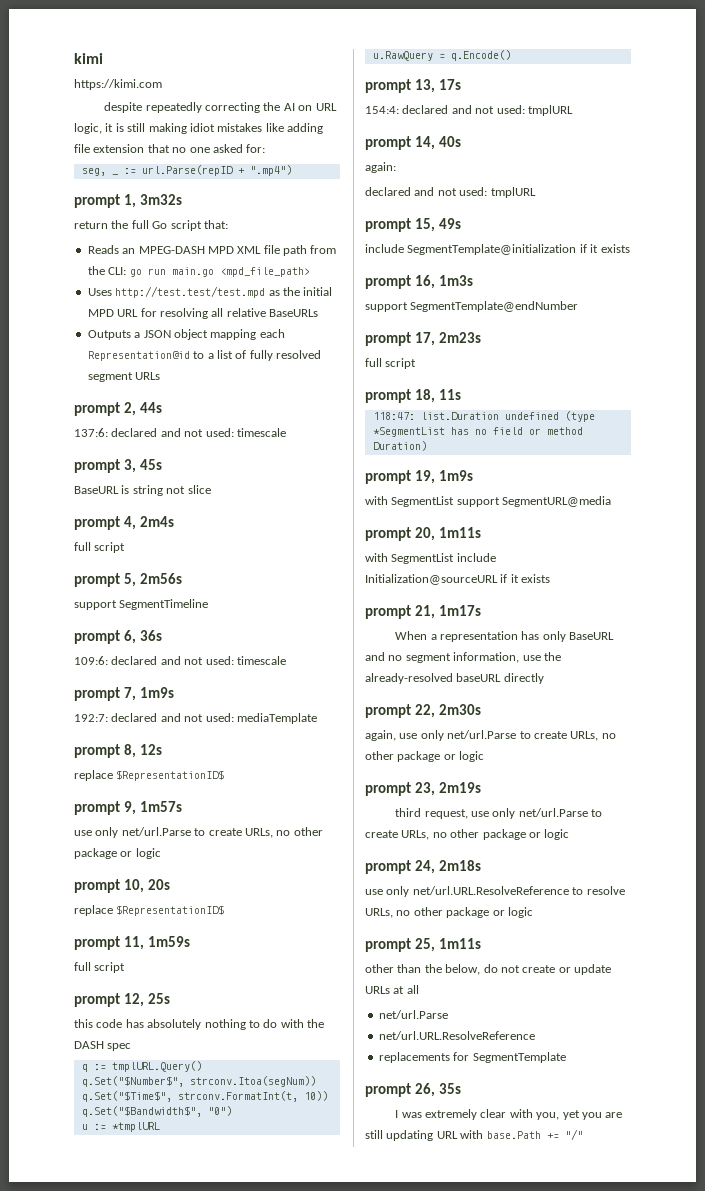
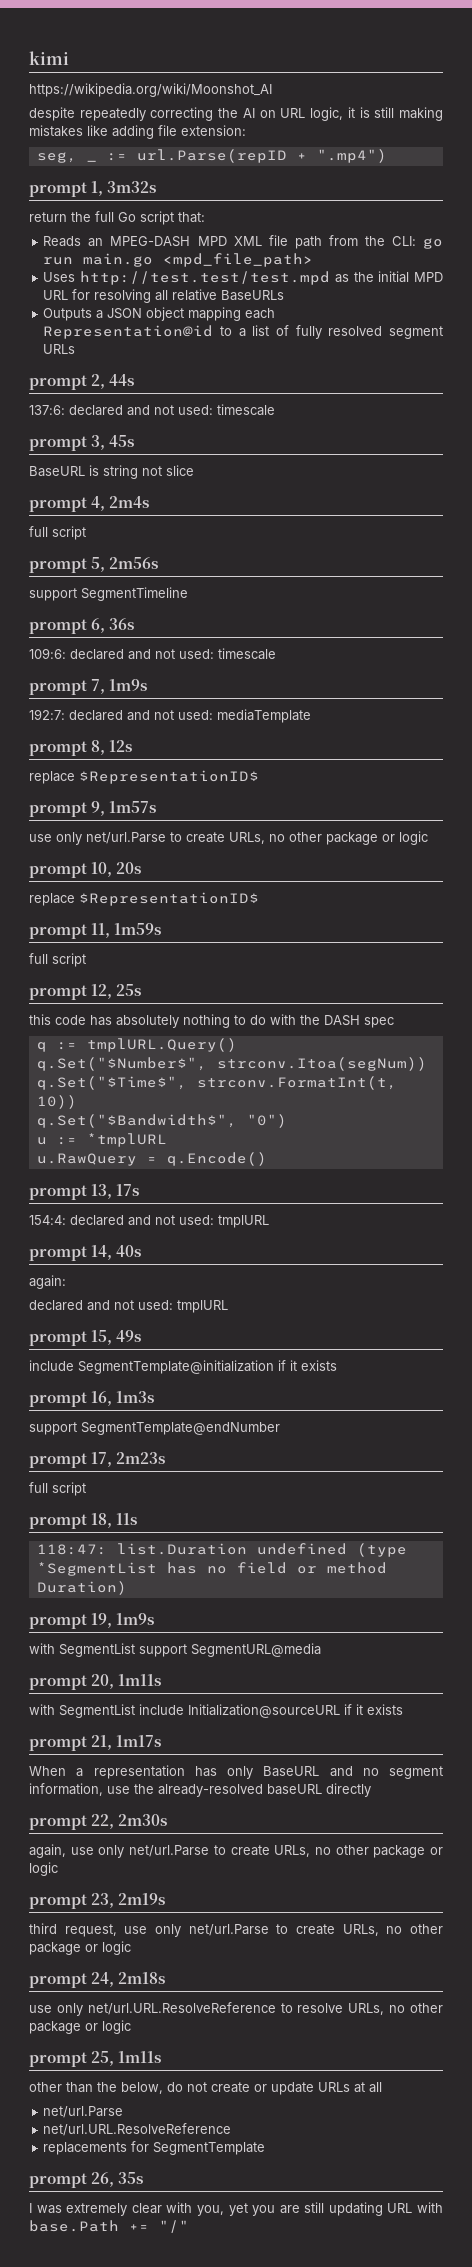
[74,79,162,90] https://kimi.com -> [29,83,272,97] https://wikipedia.org/wiki/Moonshot_AI
[189,123,215,132] idiot -> (444, 114) none
[93,144,266,153] extension that no one asked for: -> [181,125,246,136] extension:

